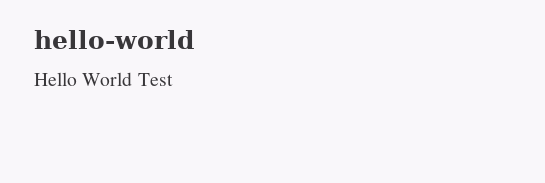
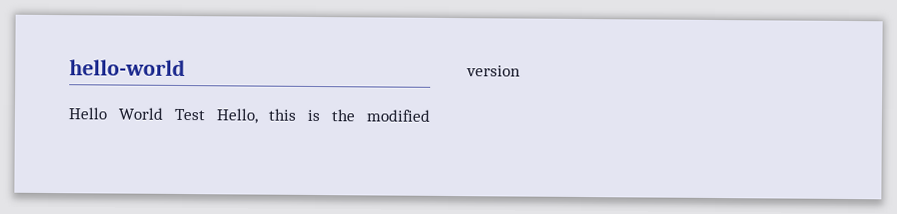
(173, 79) none -> [215,108,430,124] [466,65,521,77] Hello, this is the modified version

